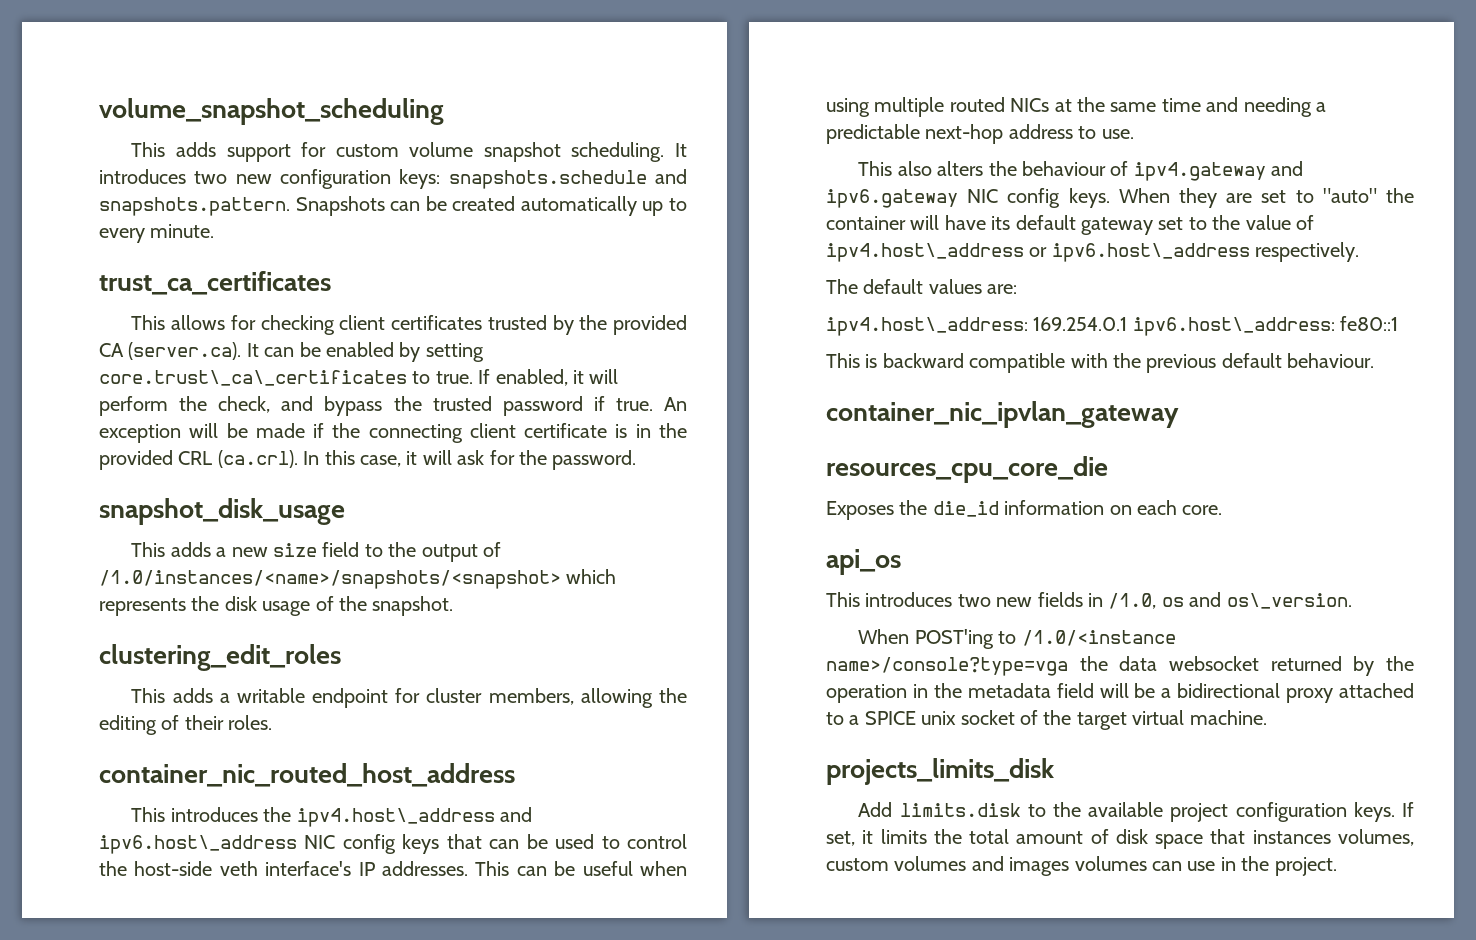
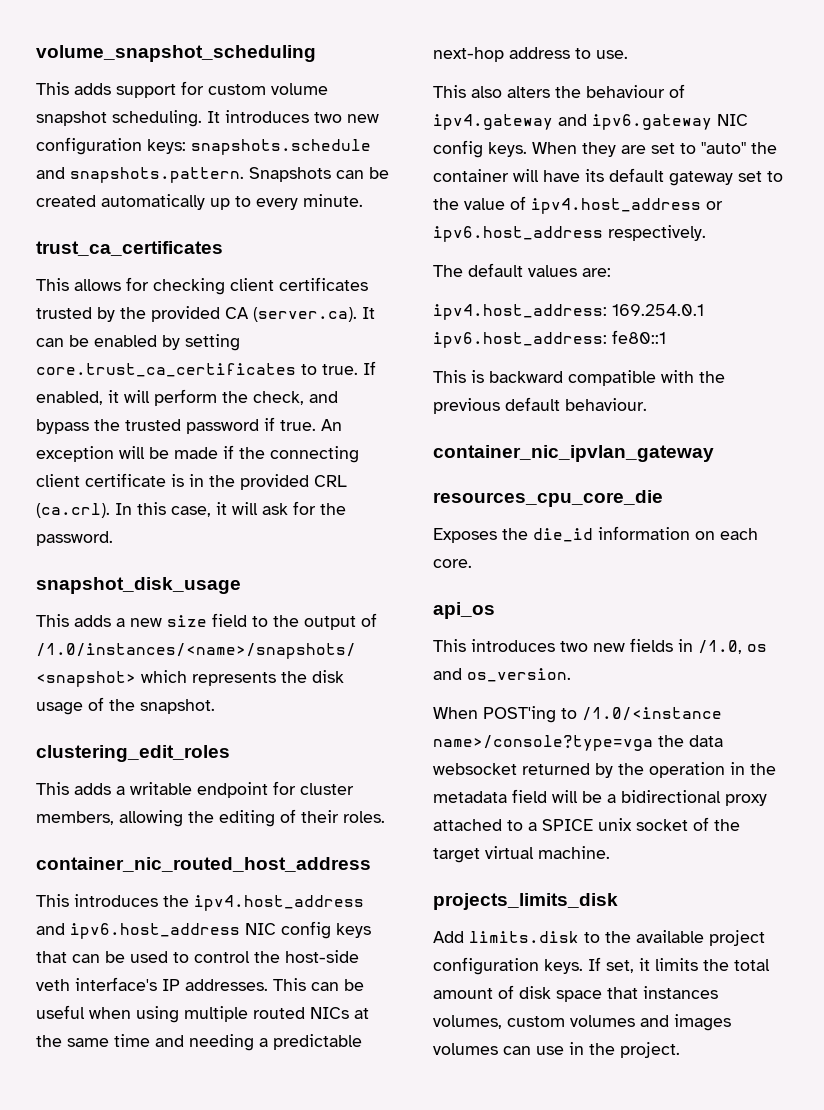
[99,370,407,386] core.trust\_ca\_certificates -> [36,363,296,377] core.trust_ca_certificates
[296,807,533,827] [99,835,297,854] ipv4.host\_address and ipv6.host\_address -> [194,895,364,911] [36,923,240,939] ipv4.host_address and ipv6.host_address
[826,243,1250,262] ipv4.host\_address or ipv6.host\_address -> [531,198,723,214] [433,226,603,242] ipv4.host_address or ipv6.host_address
[826,317,1335,336] ipv4.host\_address: 169.254.0.1 ipv6.host\_address: -> [433,304,704,320] [433,332,607,348] ipv4.host_address: 169.254.0.1 ipv6.host_address:
[1226,593,1352,609] os\_version. -> [467,668,571,682] os_version.

